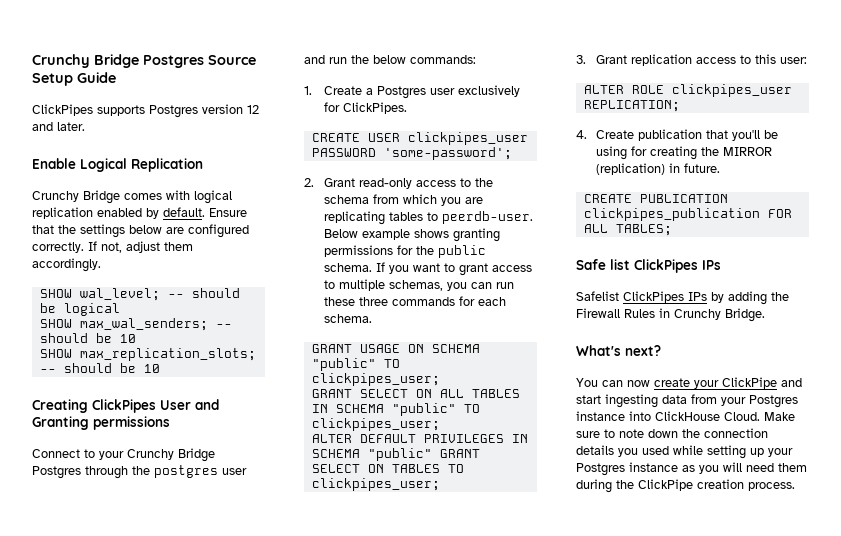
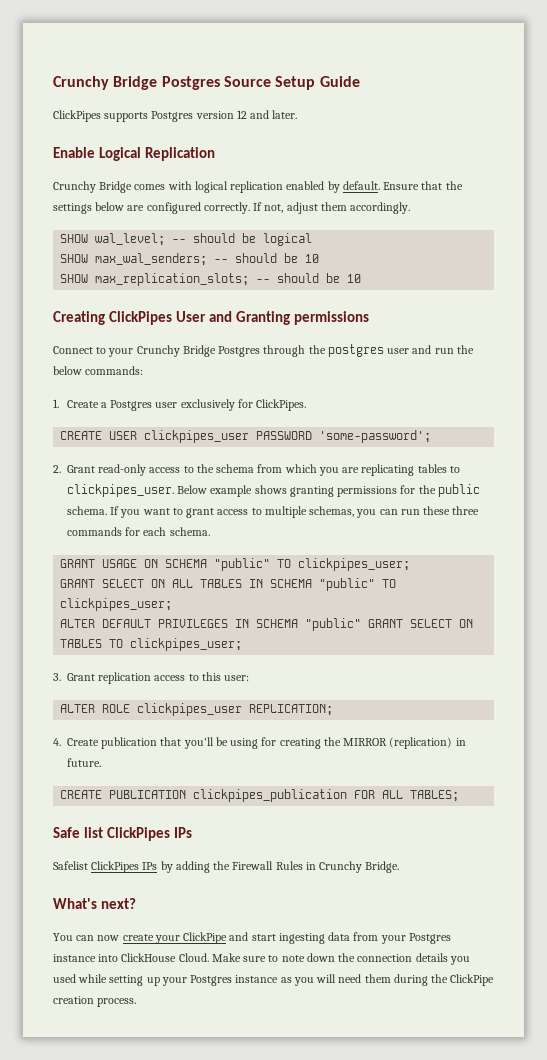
[441,211,533,224] peerdb-user. -> [67,484,174,497] clickpipes_user.

